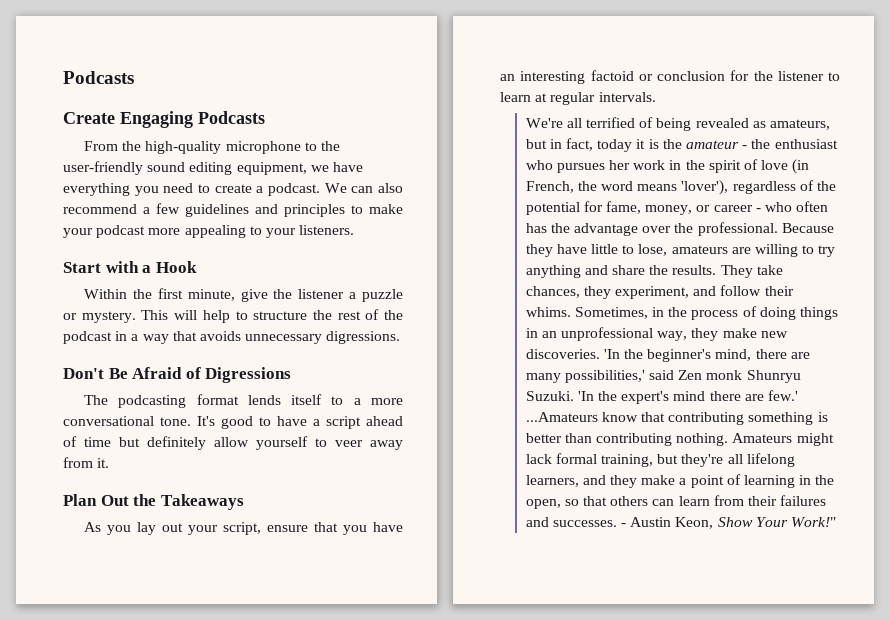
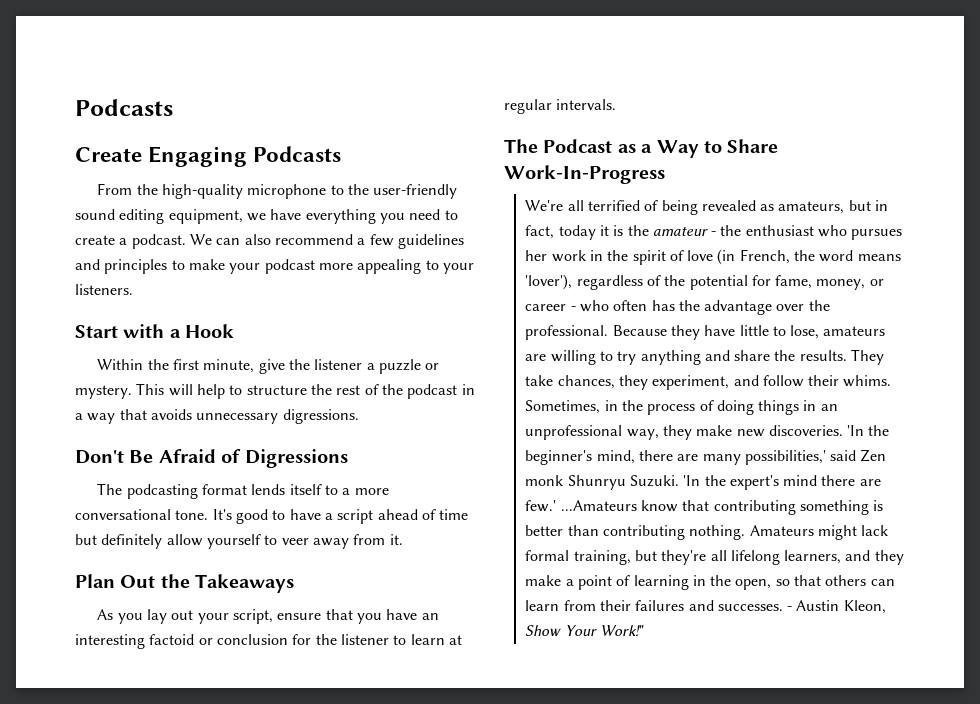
(656, 97) none -> [504,139,779,158] [504,165,665,184] // The Podcast as a Way to Share Work-In-Progress
[675,517,714,529] Keon, -> [843,600,886,614] Kleon,

